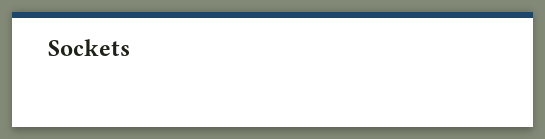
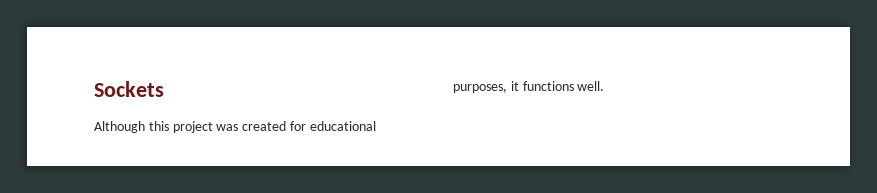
(130, 47) none -> [94,121,376,133] [453,81,605,93] // Although this project was created for educational purposes, it functions well.

